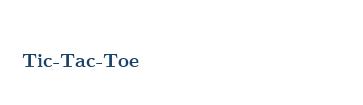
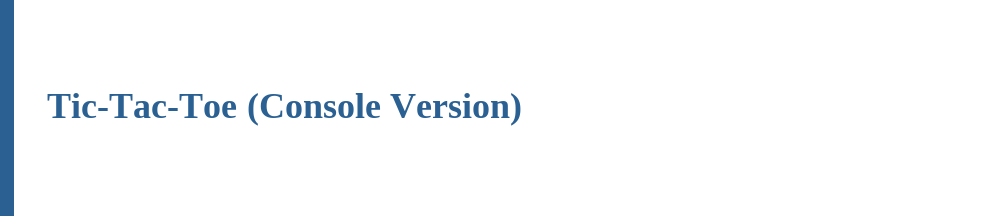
(139, 60) none -> [246,93,523,126] (Console Version)

